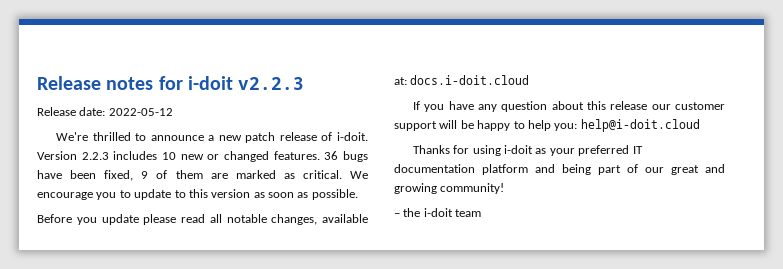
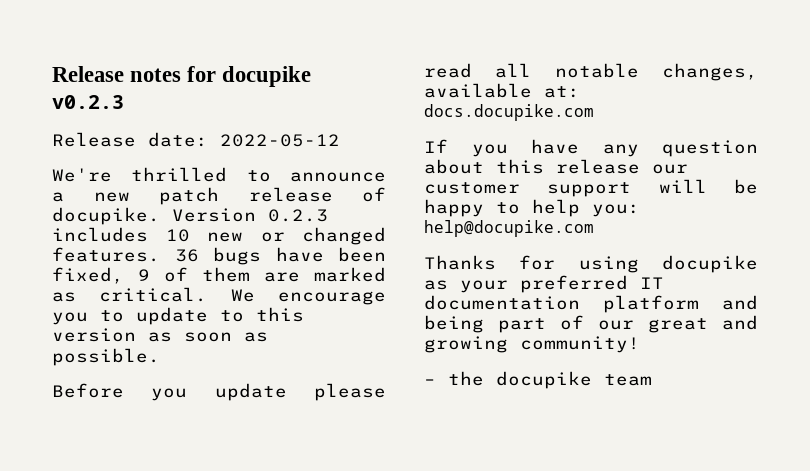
[187,76,305,90] i-doit v2.2.3 -> [222,66,312,87] [52,95,124,109] docupike v0.2.3
[337,132,368,141] [37,151,109,160] i-doit. Version 2.2.3 -> [52,207,328,225] docupike. Version 0.2.3
[410,75,530,85] docs.i-doit.cloud -> [424,104,594,121] docs.docupike.com
[580,119,700,132] help@i-doit.cloud -> [424,220,594,237] help@docupike.com
[504,145,534,154] i-doit -> [662,255,758,273] docupike
[423,208,453,217] i-doit -> [496,371,592,389] docupike

